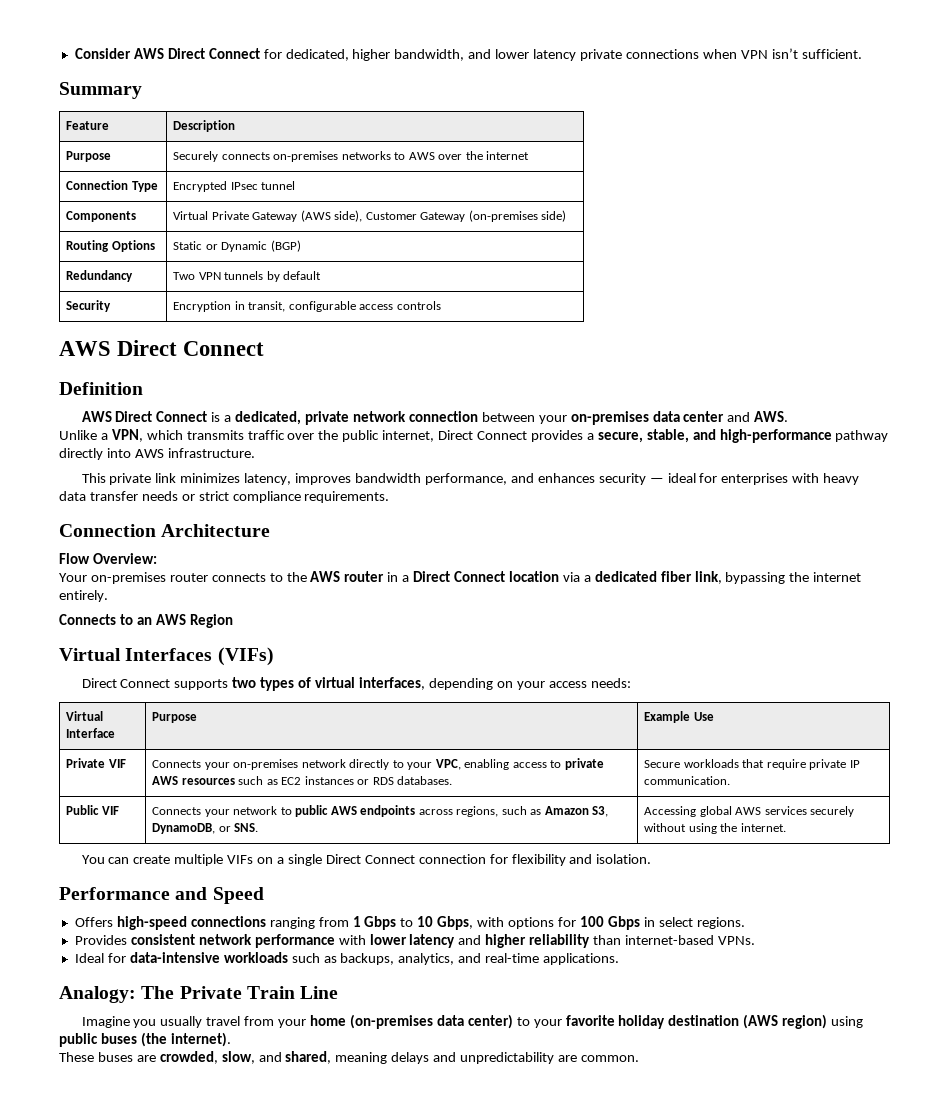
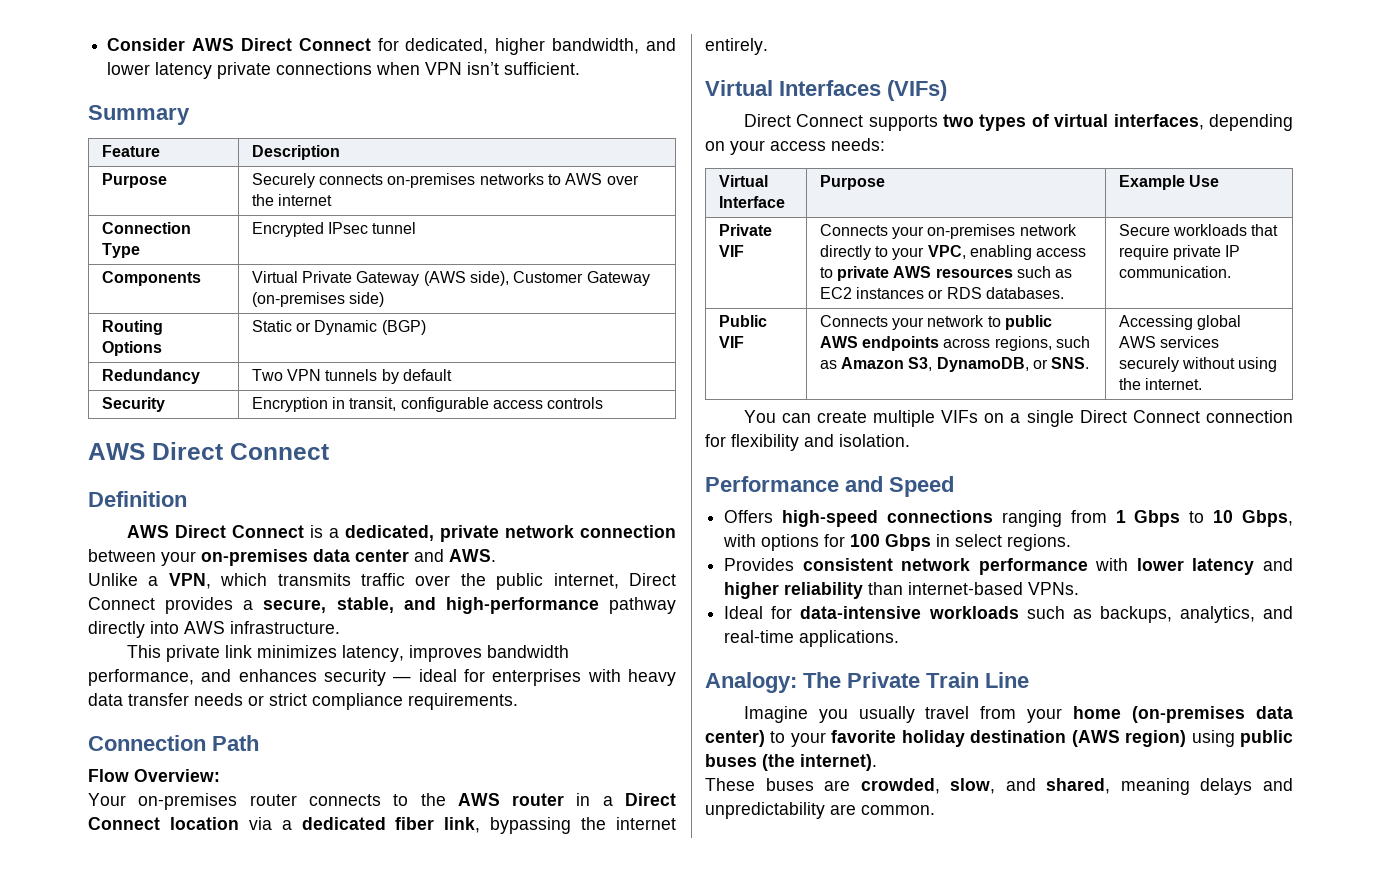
[161,524,271,537] Architecture -> [212,735,259,751] Path
[59,614,233,628] // Connects to an AWS Region -> (768, 46) none

